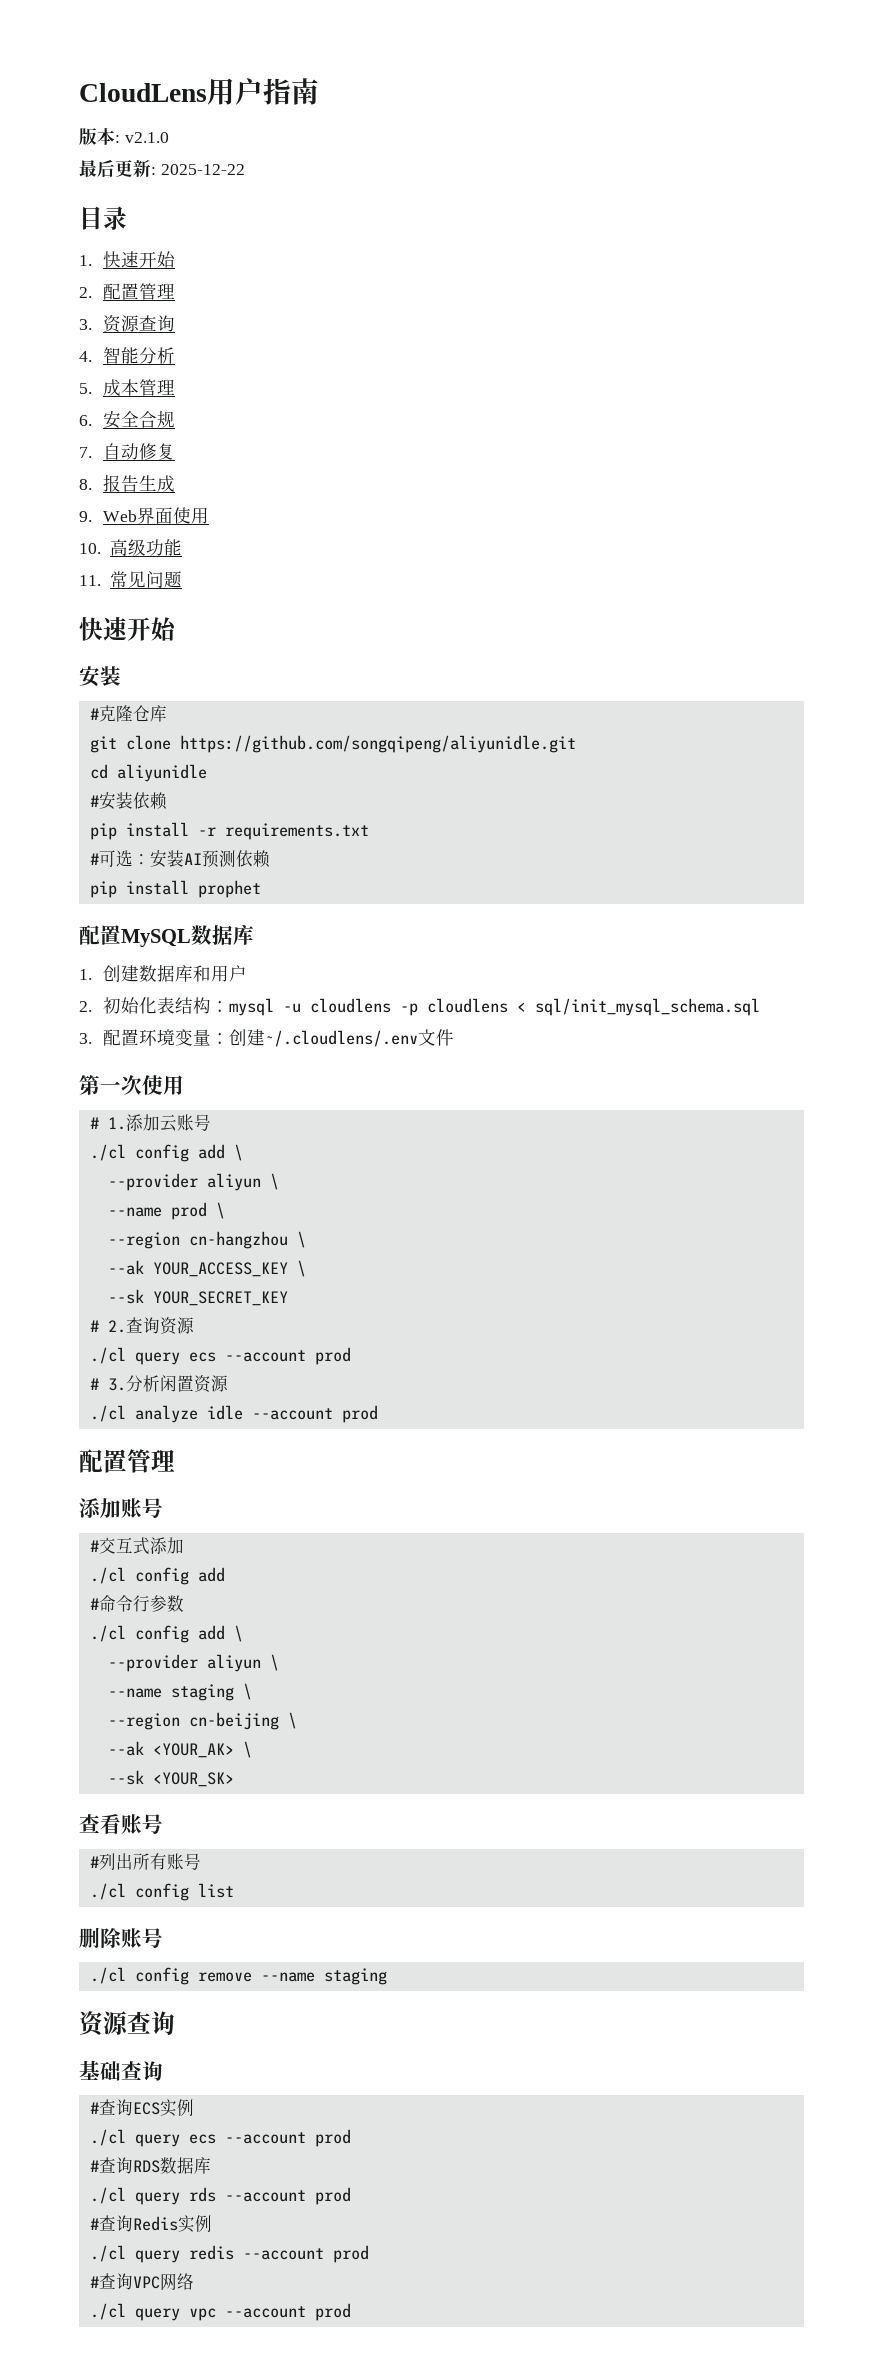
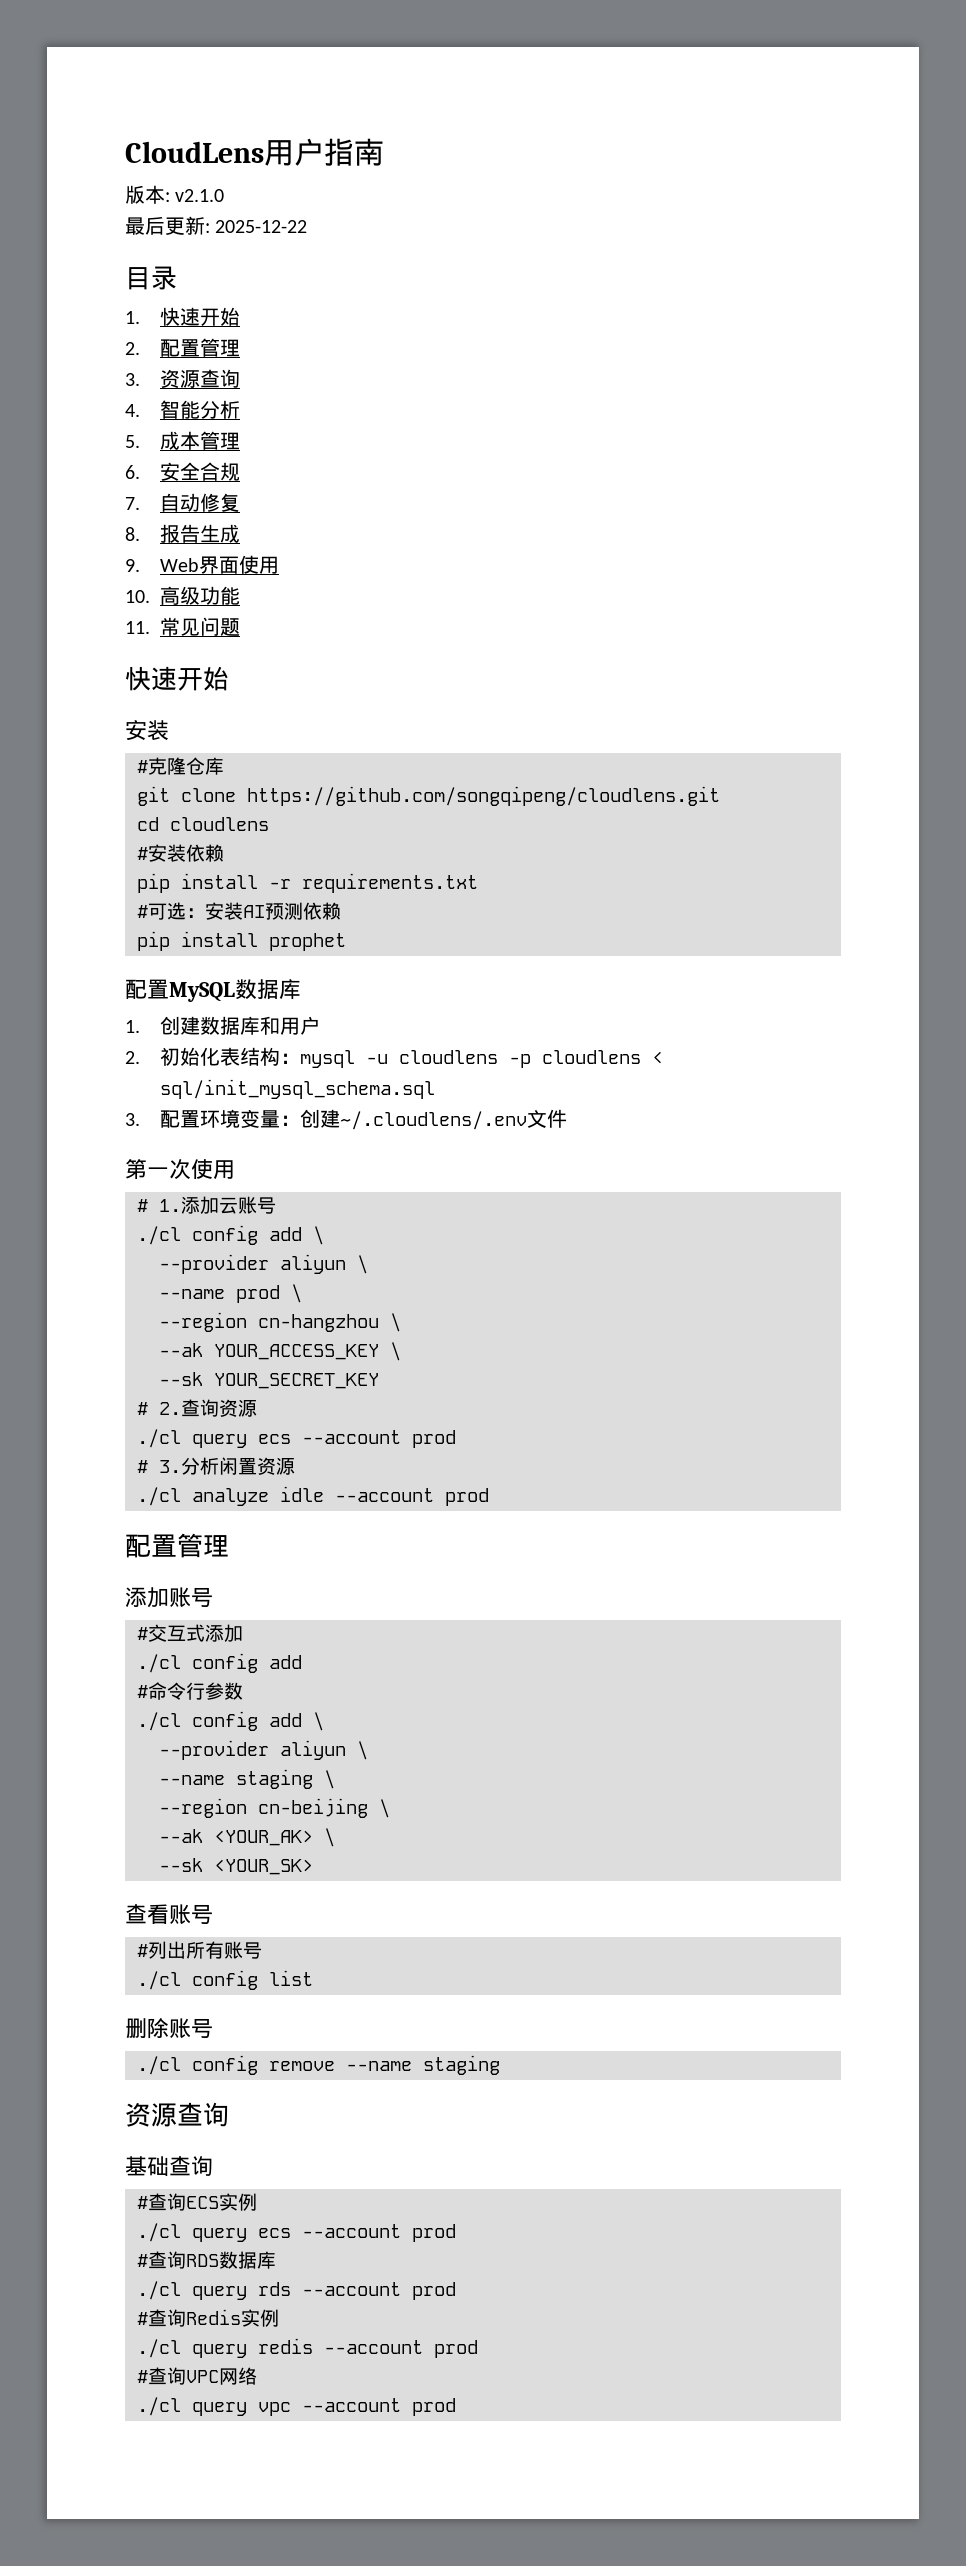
[179,735,576,753] https://github.com/songqipeng/aliyunidle.git -> [247,786,720,806] https://github.com/songqipeng/cloudlens.git
[116,764,207,782] aliyunidle -> [170,817,269,831] cloudlens

